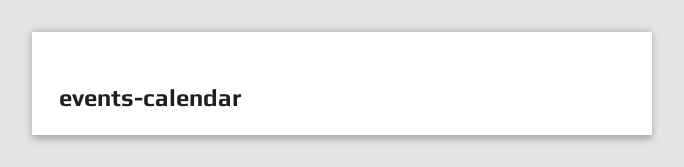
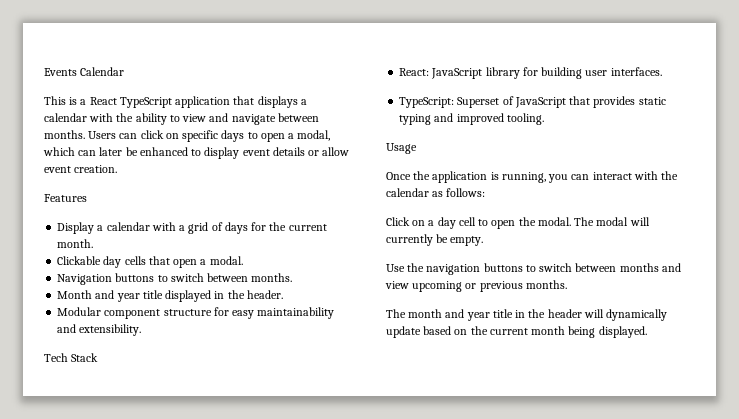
[59,89,242,107] events-calendar -> [44,67,125,76] [44,96,307,108] [44,113,319,125] [44,130,331,142] [43,147,350,159] [44,165,118,173] [44,194,87,202] [57,222,327,234] [57,239,94,248] [57,256,243,268] [57,273,293,285] [57,290,283,302] [57,307,335,319] [57,324,142,336] [44,353,99,362] [399,67,662,79] [399,96,666,108] [399,113,544,125] [386,143,417,154] [386,171,679,183] [386,188,486,197] [386,217,650,229] [386,234,484,246] [386,263,681,275] [385,280,567,292] [386,309,668,321] [386,326,647,338] Events Calendar // This is a React TypeScript application that displays a calendar with the ability to view and navigate between months. Users can click on specific days to open a modal, which can later be enhanced to display event details or allow event creation. // Features // Display a calendar with a grid of days for the current month. // Clickable day cells that open a modal. // Navigation buttons to switch between months. // Month and year title displayed in the header. // Modular component structure for easy maintainability and extensibility. // Tech Stack // React: JavaScript library for building user interfaces. // TypeScript: Superset of JavaScript that provides static typing and improved tooling. // Usage // Once the application is running, you can interact with the calendar as follows: // Click on a day cell to open the modal. The modal will currently be empty. // Use the navigation buttons to switch between months and view upcoming or previous months. // The month and year title in the header will dynamically update based on the current month being displayed.

